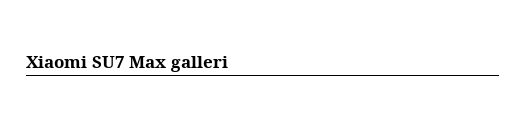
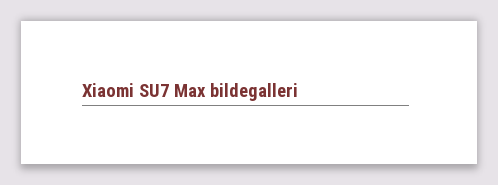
[170,56,228,72] galleri -> [209,83,298,101] bildegalleri

